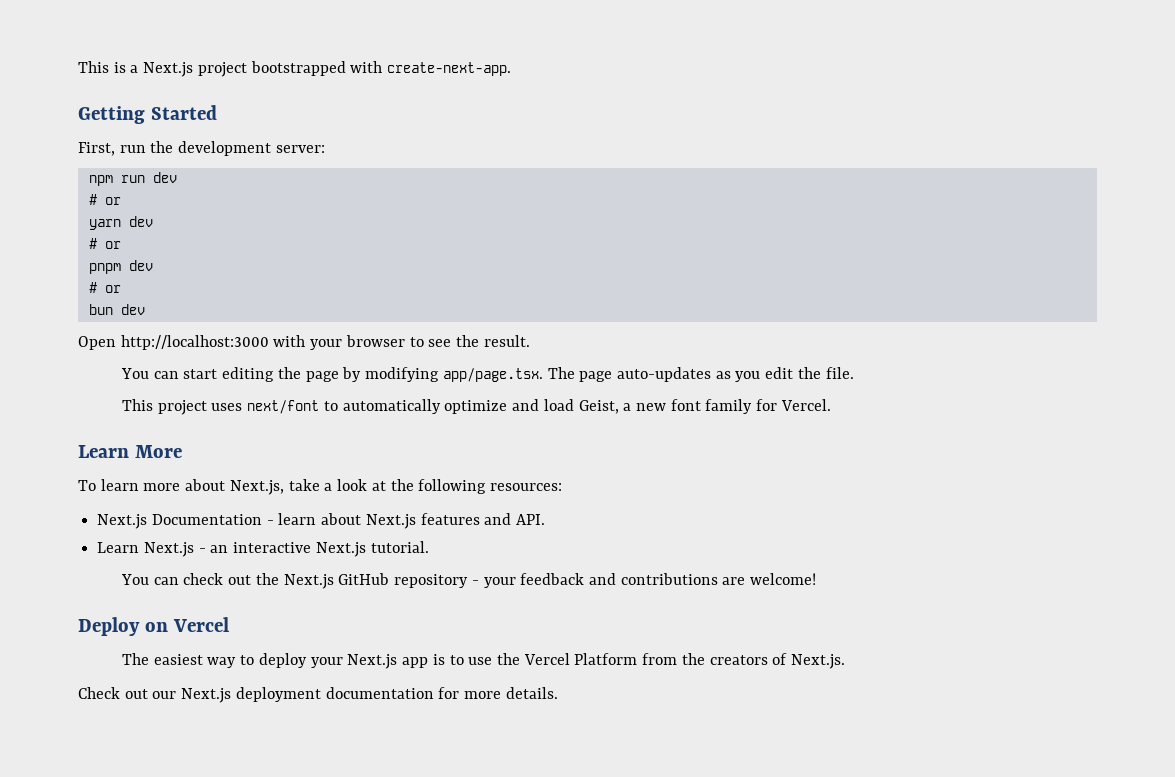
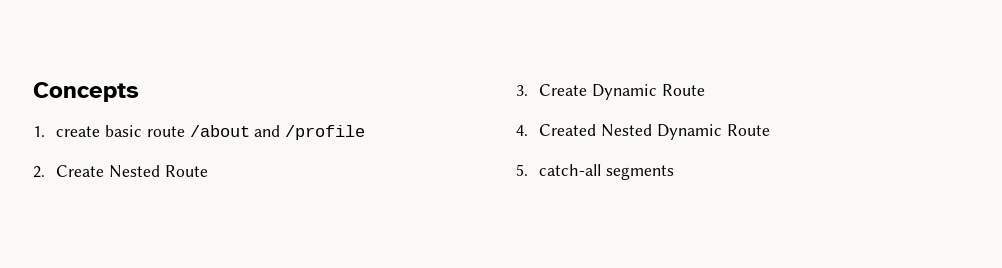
[78,61,512,77] [78,105,217,124] [78,141,325,156] [88,172,177,186] [88,194,121,205] [88,216,153,230] [88,238,121,249] [88,260,153,274] [88,282,121,293] [88,304,145,315] [78,335,530,350] [121,367,854,382] [122,399,831,415] [78,445,182,458] [78,479,562,495] [97,513,546,529] [97,541,429,557] [121,573,817,589] [78,617,229,636] [122,653,846,669] [78,687,558,703] This is a Next.js project bootstrapped with create-next-app. // Getting Started // First, run the development server: // npm run dev // # or // yarn dev // # or // pnpm dev // # or // bun dev // Open http://localhost:3000 with your browser to see the result. // You can start editing the page by modifying app/page.tsx. The page auto-updates as you edit the file. // This project uses next/font to automatically optimize and load Geist, a new font family for Vercel. // Learn More // To learn more about Next.js, take a look at the following resources: // Next.js Documentation - learn about Next.js features and API. // Learn Next.js - an interactive Next.js tutorial. // You can check out the Next.js GitHub repository - your feedback and contributions are welcome! // Deploy on Vercel // The easiest way to deploy your Next.js app is to use the Vercel Platform from the creators of Next.js. // Check out our Next.js deployment documentation for more details. -> [33,82,139,102] [33,125,366,140] [33,165,208,178] [516,84,705,100] [516,124,770,140] [516,164,675,180] Concepts // 1. create basic route /about and /profile // 2. Create Nested Route // 3. Create Dynamic Route // 4. Created Nested Dynamic Route // 5. catch-all segments

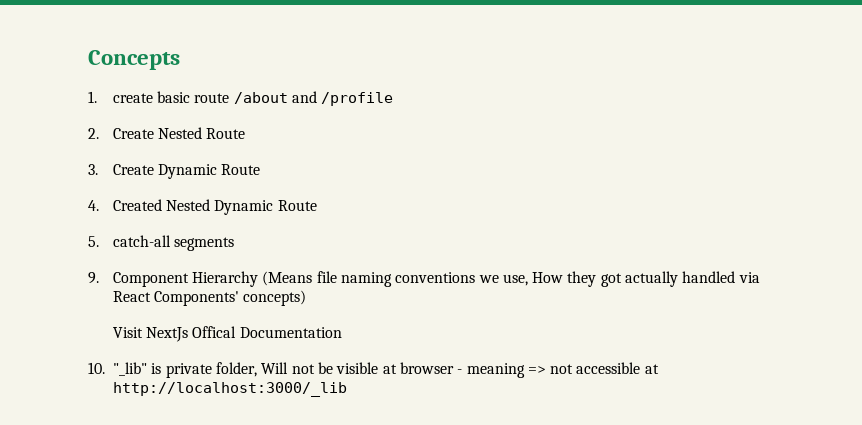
(675, 172) none -> [88,271,760,287] [112,290,307,306] [112,326,342,342] [88,362,659,378] [113,382,347,397] // 9. Component Hierarchy (Means file naming conventions we use, How they got actually handled via React Components' concepts) // Visit NextJs Offical Documentation // 10. "_lib" is private folder, Will not be visible at browser - meaning => not accessible at http://localhost:3000/_lib

